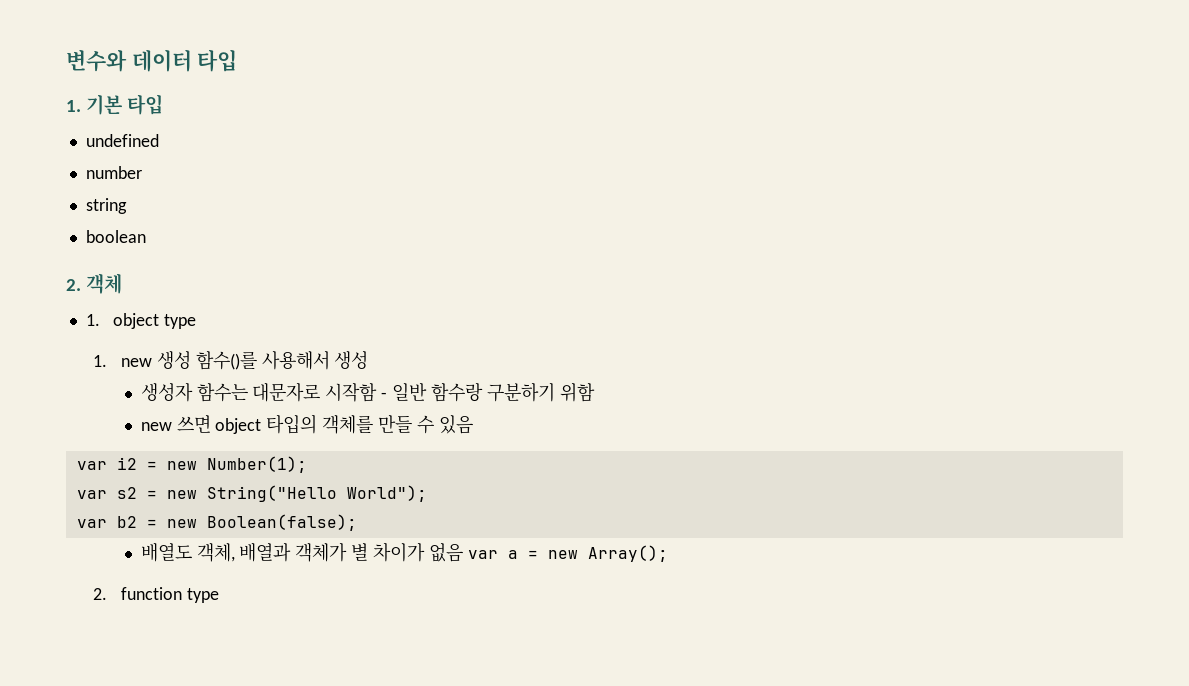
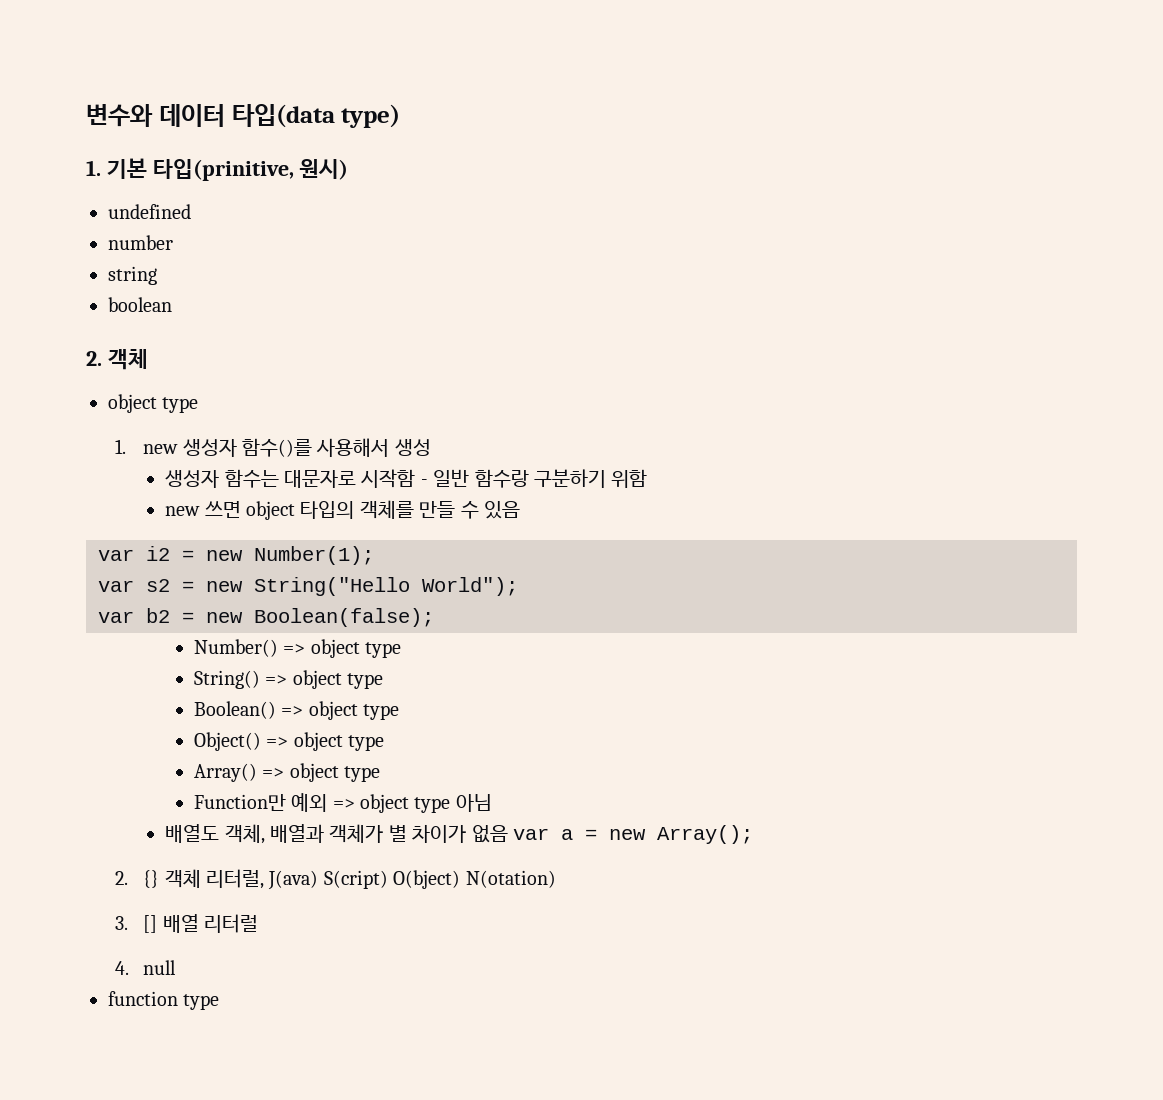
[197,49,238,72] 타입 -> [231,104,401,128] 타입(data type)
[127,94,164,115] 타입 -> [152,159,349,181] 타입(prinitive, 원시)
[85,314,100,326] 1. -> (148, 359) none
[156,351,191,369] 생성 -> [182,439,237,457] 생성자
(357, 522) none -> [193,639,401,658] [193,670,383,689] [193,701,399,720] [193,732,384,751] [193,763,380,782] [193,793,492,813] // Number() => object type // String() => object type // Boolean() => object type // Object() => object type // Array() => object type // Function만 예외 => object type 아님
(108, 594) none -> [143,869,556,890] [114,914,258,933] [114,960,177,975] {} 객체 리터럴, J(ava) S(cript) O(bject) N(otation) // 3. [] 배열 리터럴 // 4. null //

